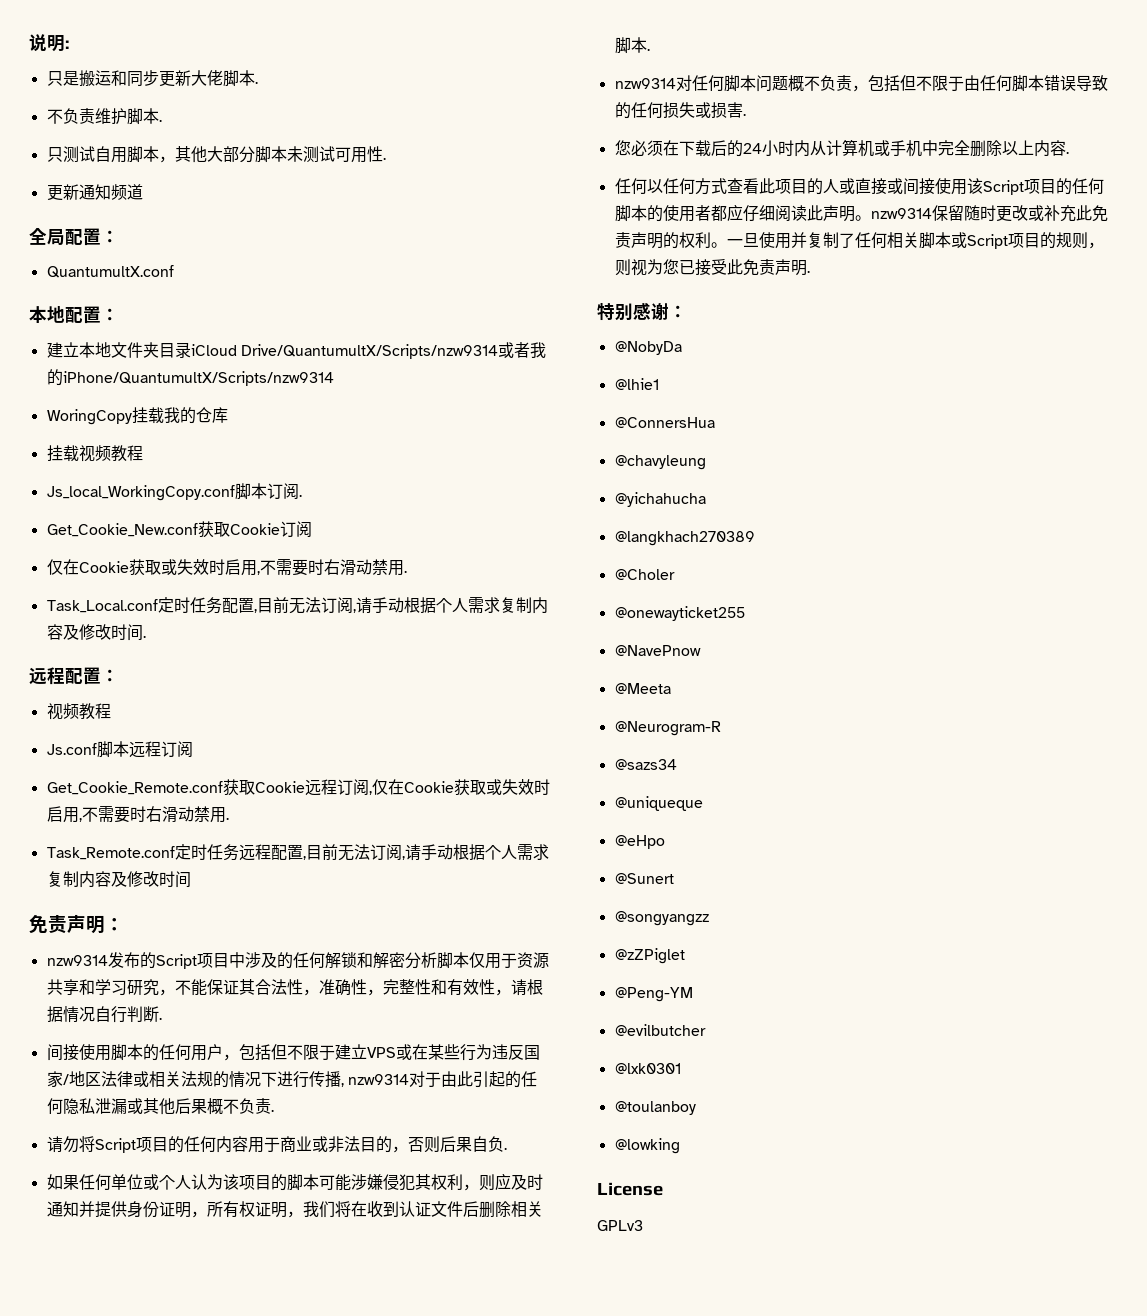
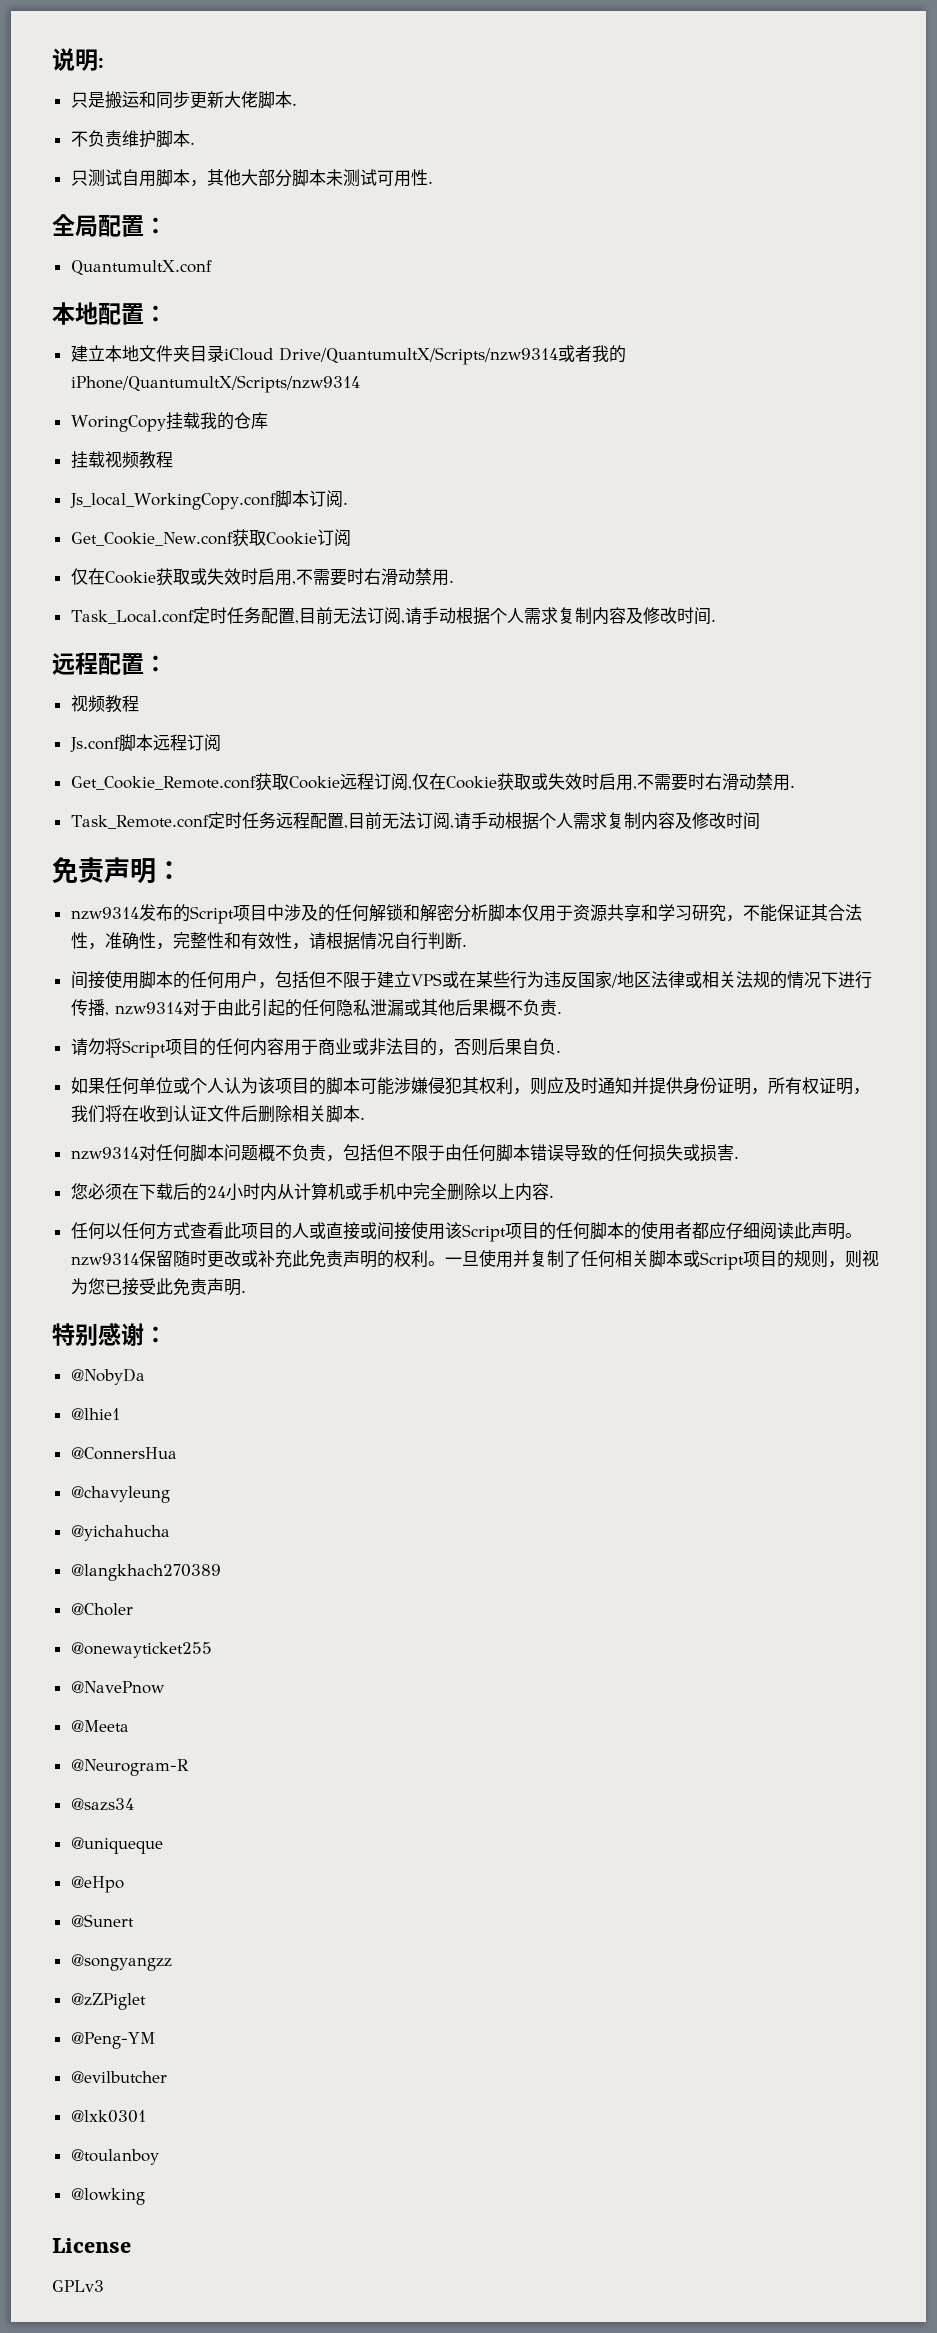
[46,184,143,201] // 更新通知频道 -> (433, 182) none

